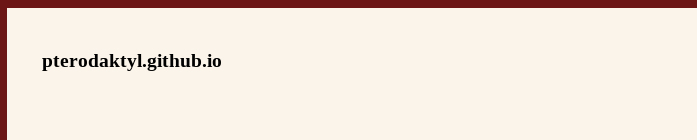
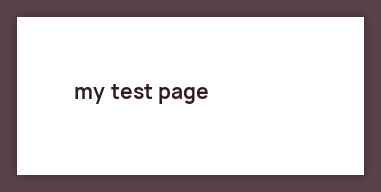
[42,54,222,71] pterodaktyl.github.io -> [74,84,210,104] my test page

